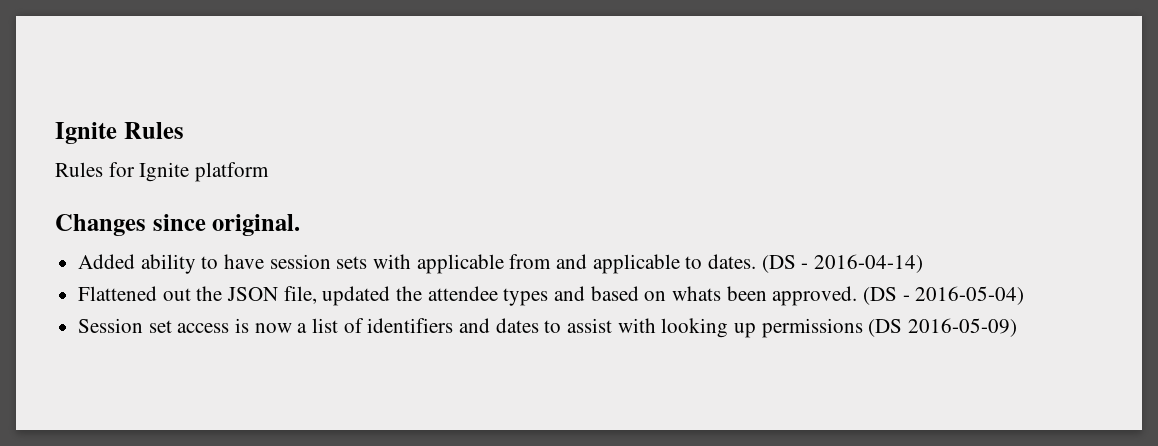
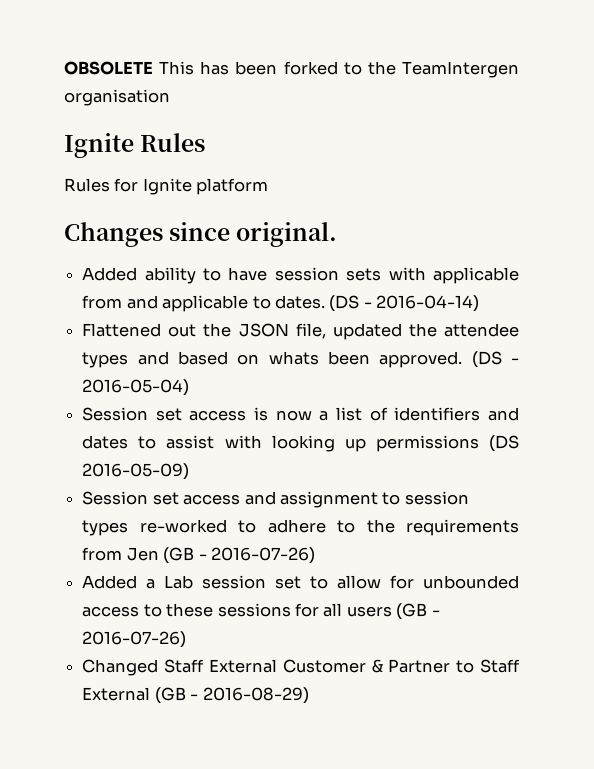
(55, 133) none -> [64,61,519,78] [64,89,170,106] OBSOLETE This has been forked to the TeamIntergen organisation //
(1018, 327) none -> [82,491,469,508] [82,519,519,536] [82,547,315,564] [82,575,519,589] [82,603,440,620] [82,631,187,648] [82,659,520,676] [82,687,309,704] // Session set access and assignment to session types re-worked to adhere to the requirements from Jen (GB - 2016-07-26) // Added a Lab session set to allow for unbounded access to these sessions for all users (GB - 2016-07-26) // Changed Staff External Customer & Partner to Staff External (GB - 2016-08-29)

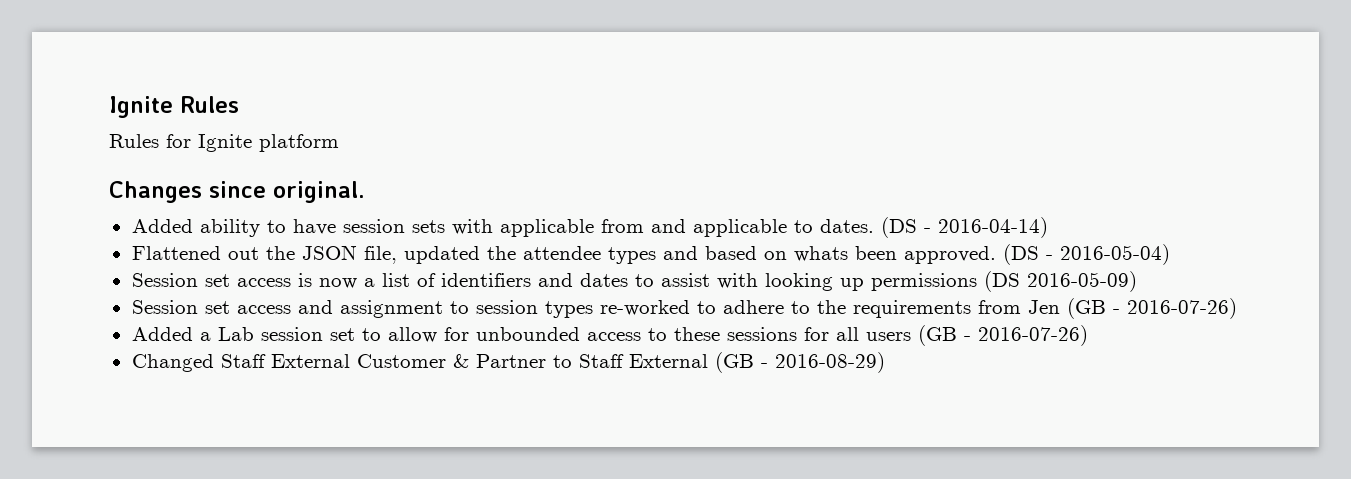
[64,61,519,78] [64,89,170,106] OBSOLETE This has been forked to the TeamIntergen organisation // -> (109, 107) none

